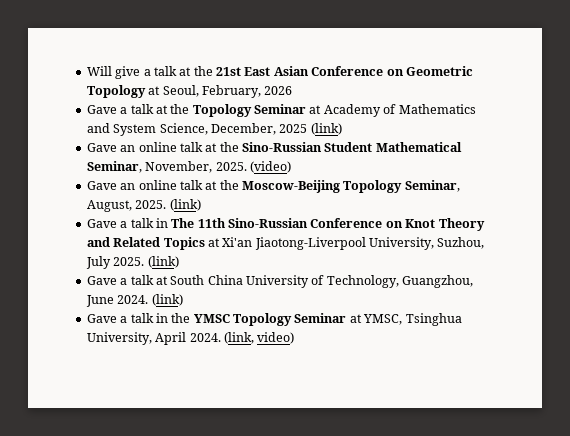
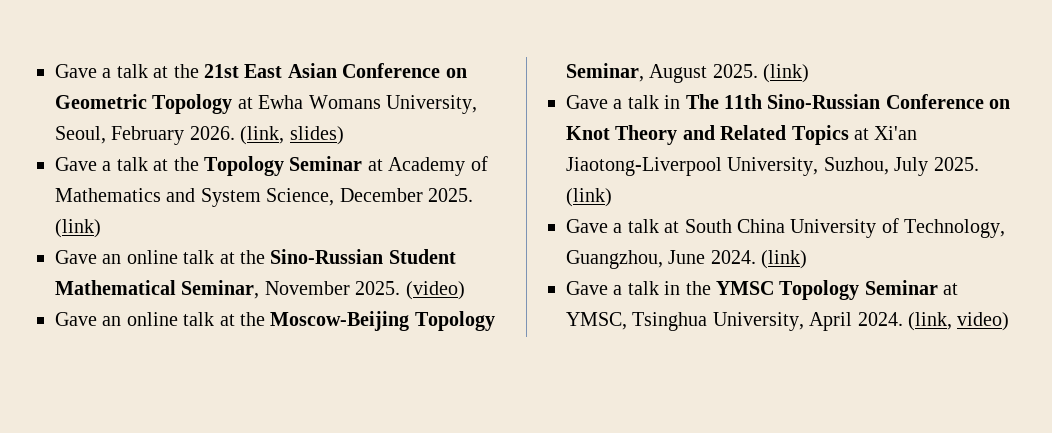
[86,66,141,79] Will give -> [55,64,97,78] Gave
[162,85,293,98] Seoul, February, 2026 -> [258,95,477,114] [55,126,344,145] Ewha Womans University, Seoul, February 2026. (link, slides)
[210,123,308,135] December, 2025 -> [339,188,473,202] December 2025.
[145,161,213,173] November, -> [264,281,350,295] November
[86,200,132,212] August, -> [649,64,708,83] August

